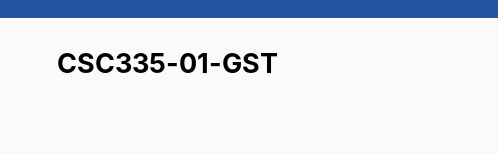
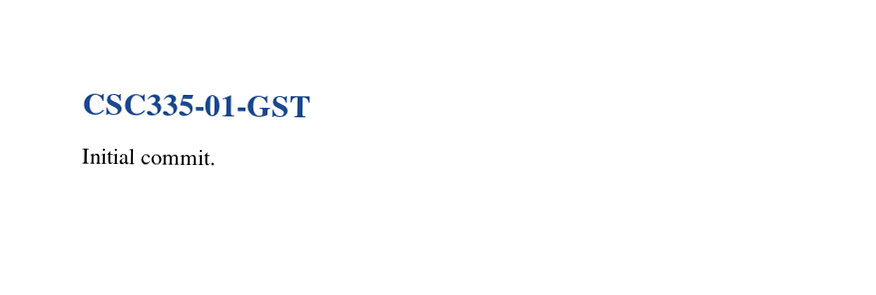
(278, 63) none -> [81,147,217,166] // Initial commit.

